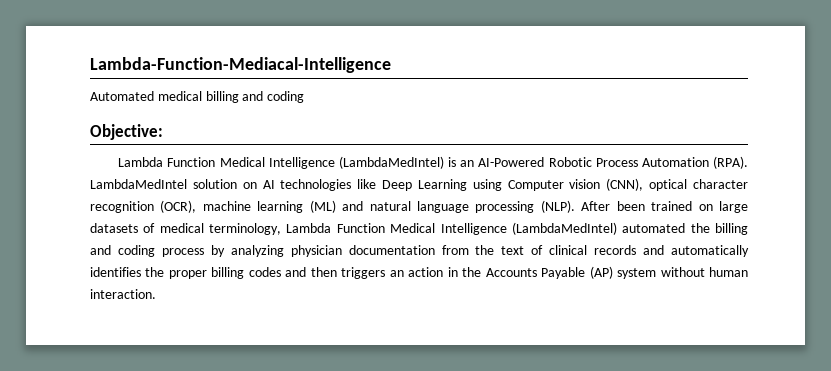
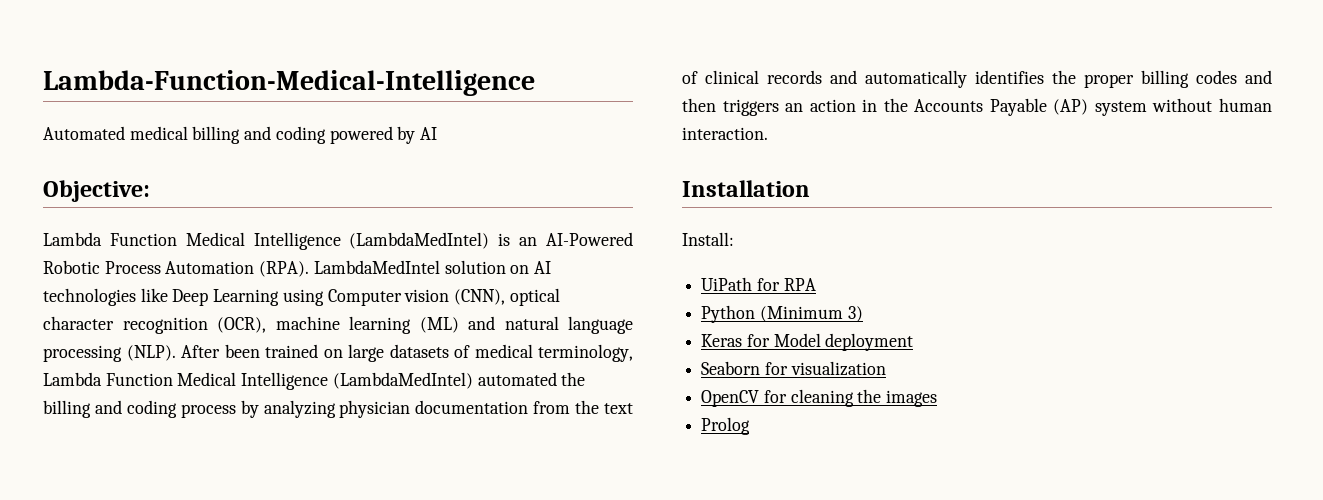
[90,57,391,73] Lambda-Function-Mediacal-Intelligence -> [43,70,535,96] Lambda-Function-Medical-Intelligence
(305, 97) none -> [329,126,438,144] powered by AI
(156, 294) none -> [682,180,810,197] [682,232,734,246] [701,277,816,291] [701,305,863,323] [701,333,914,351] [701,361,886,376] [701,389,938,407] [701,417,751,435] // Installation // Install: // UiPath for RPA // Python (Minimum 3) // Keras for Model deployment // Seaborn for visualization // OpenCV for cleaning the images // Prolog

